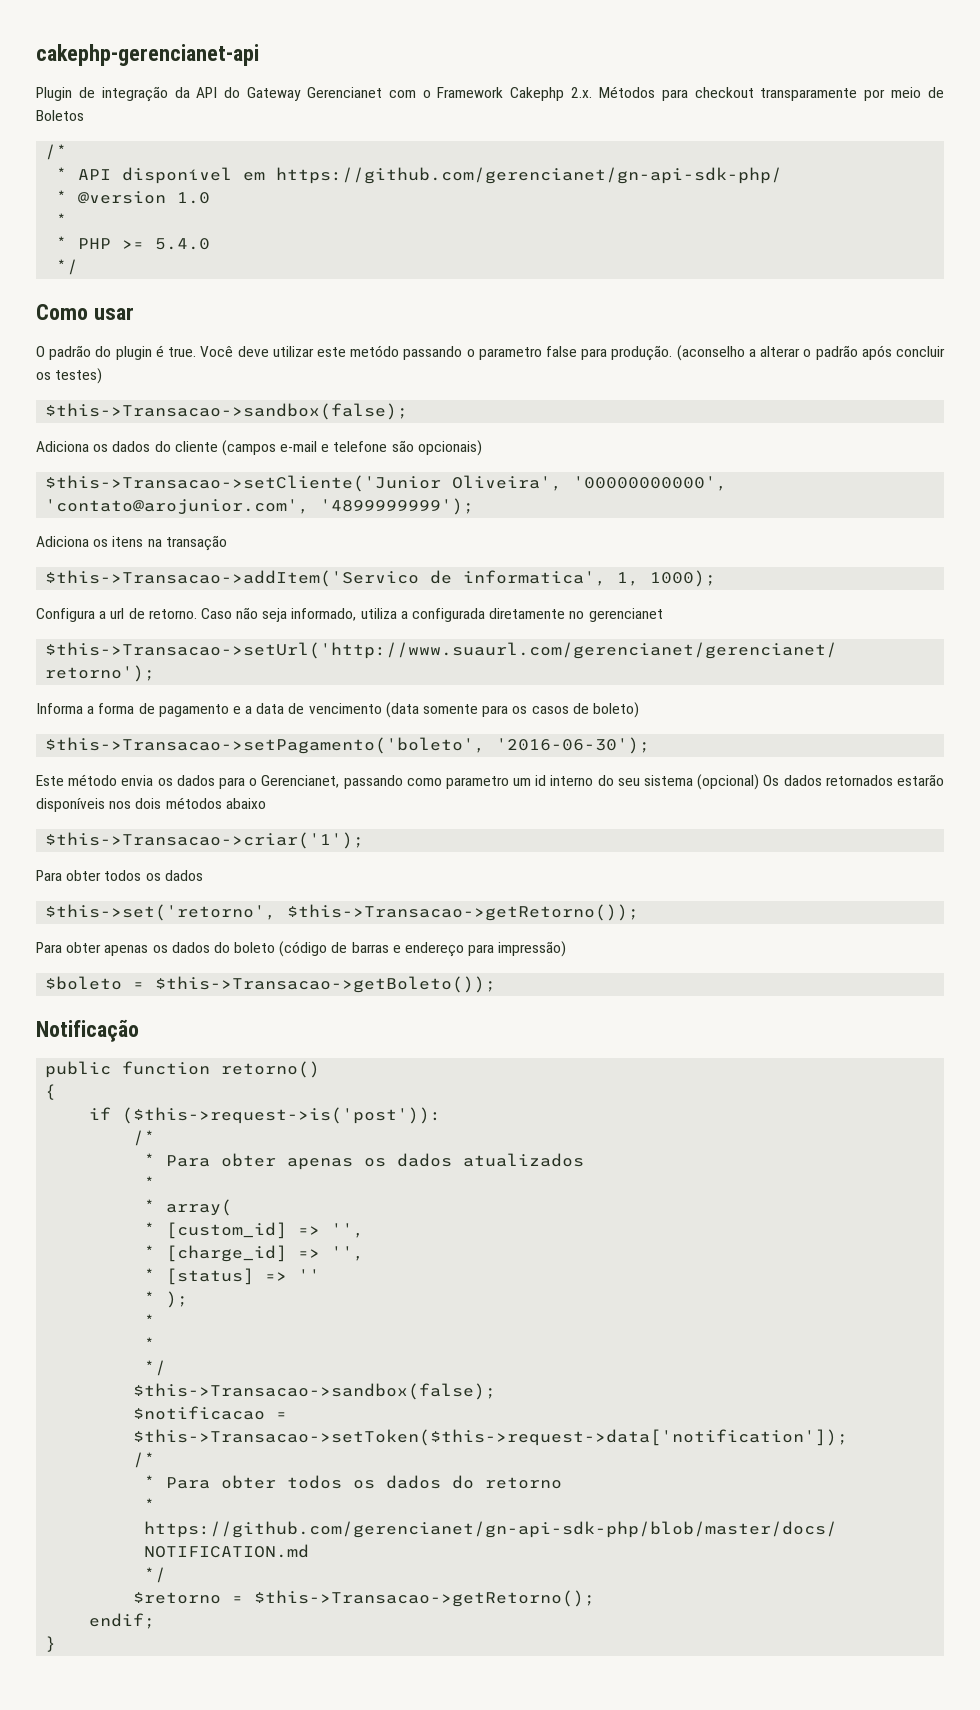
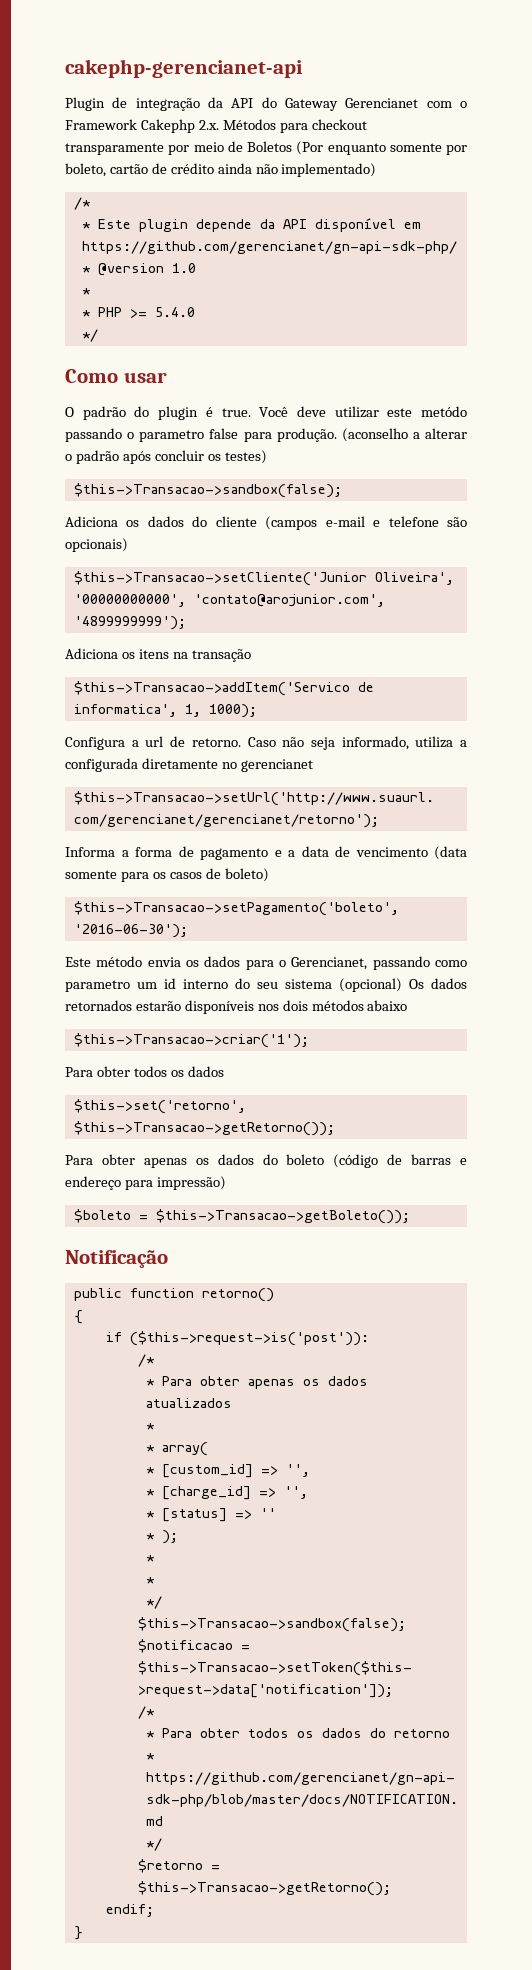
[45,144,68,160] [56,167,68,180] // /* // * -> [296,141,467,155] [65,163,377,177] [73,197,90,210] [81,219,275,232] (Por enquanto somente por boleto, cartão de crédito ainda não implementado) // /* // * Este plugin depende da

